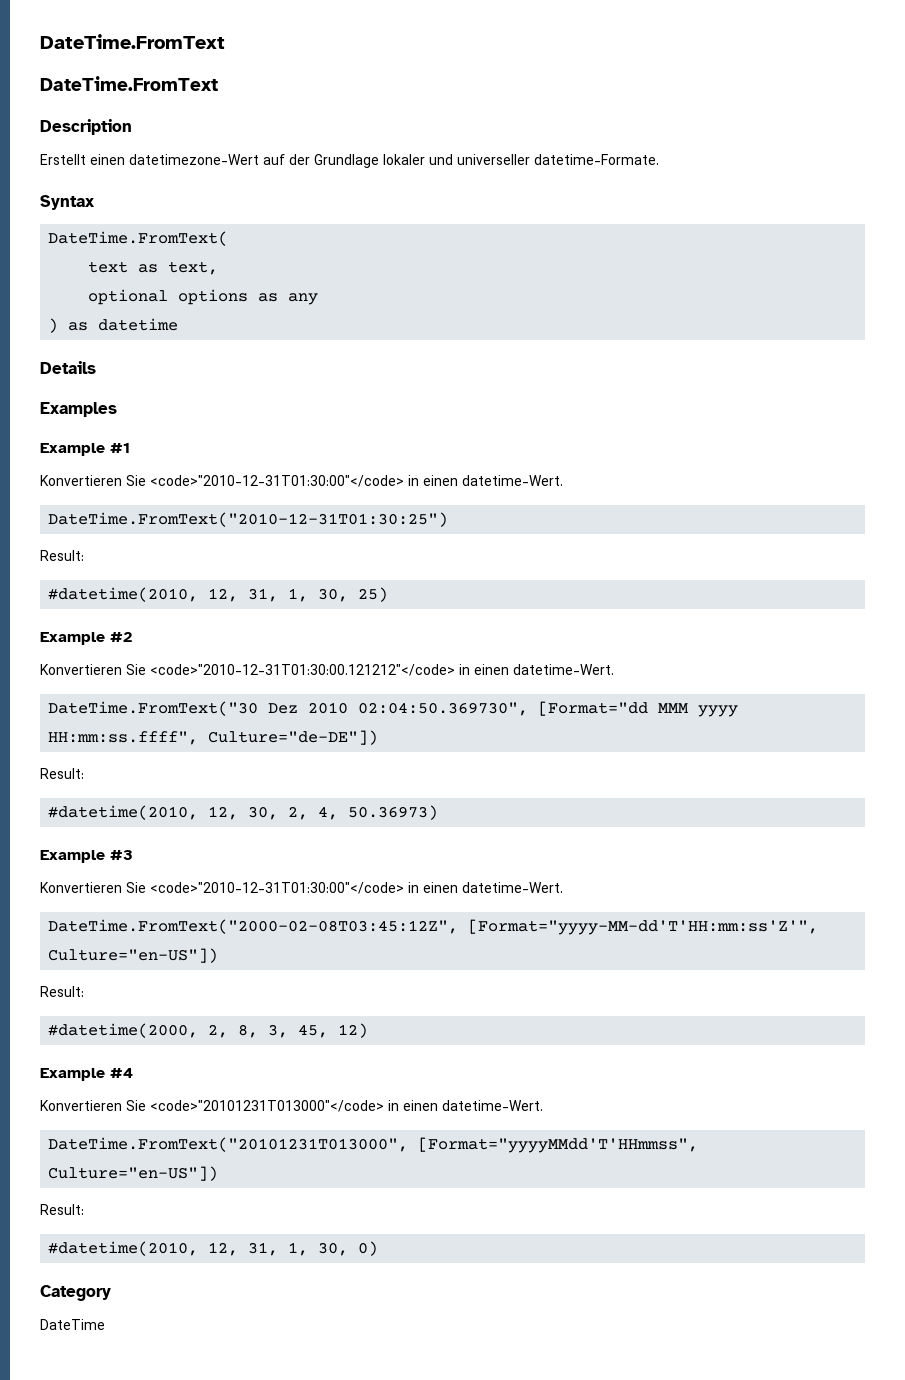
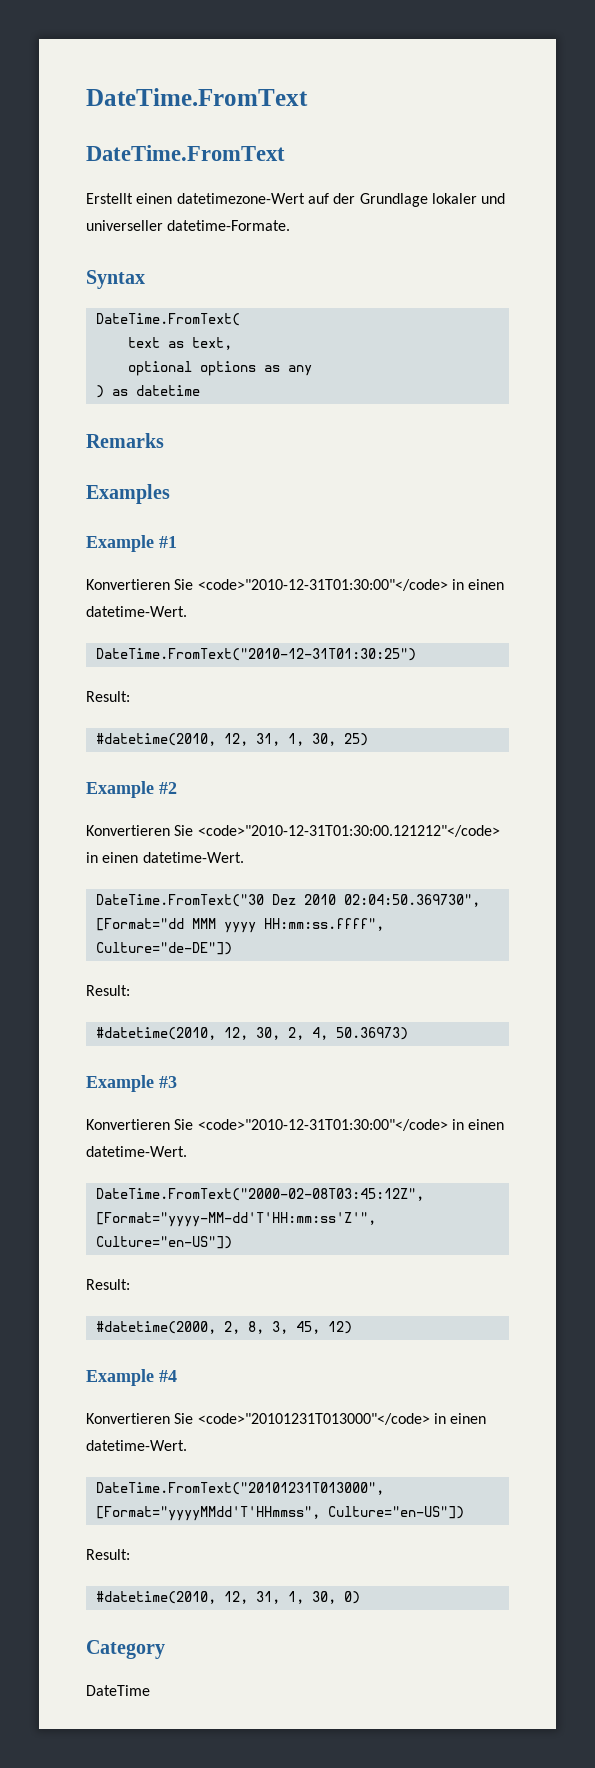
[40,119,132,135] // Description -> (285, 153) none
[40,361,96,374] Details -> [86,433,164,448] Remarks

